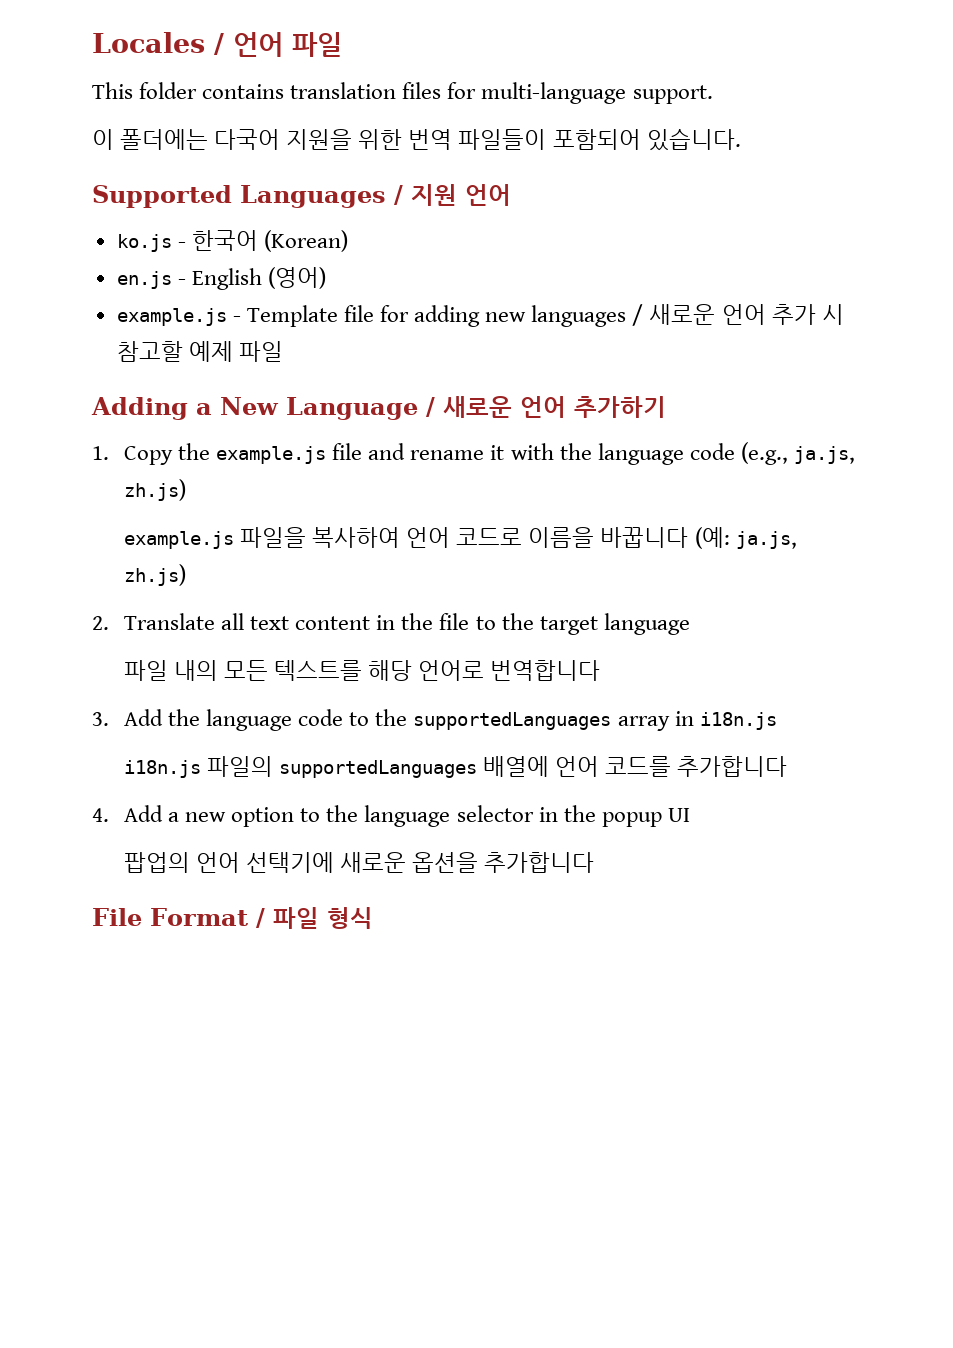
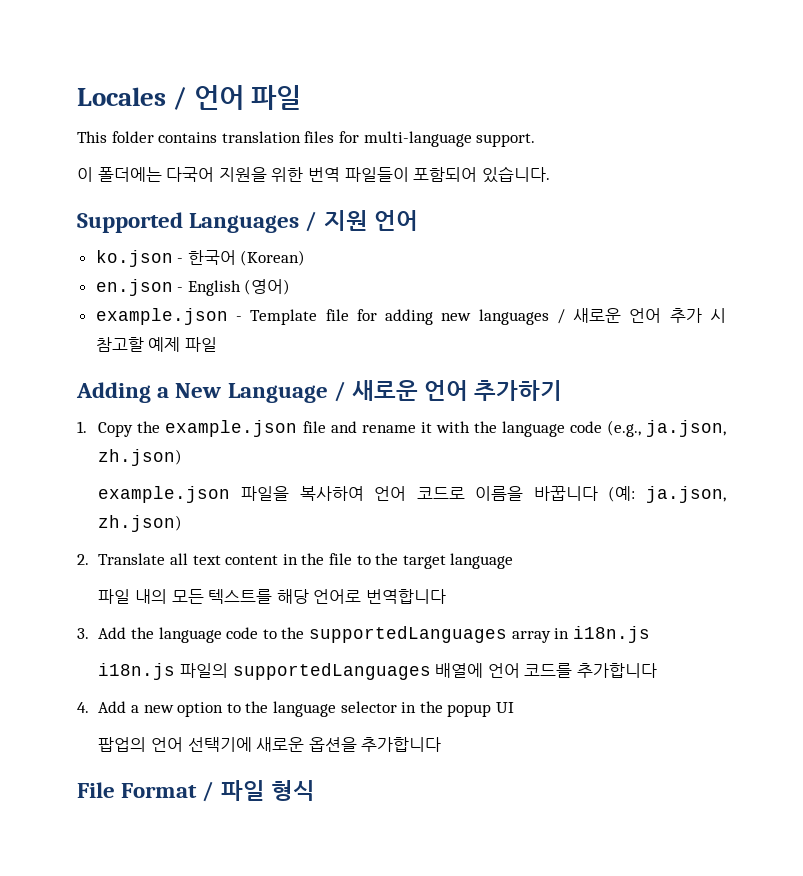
[116,234,172,252] ko.js -> [95,250,173,267] ko.json
[116,271,172,289] en.js -> [95,279,173,296] en.json
[116,308,227,326] example.js -> [95,308,228,325] example.json
[216,446,327,464] example.js -> [165,420,298,437] example.json
[793,446,855,464] [123,479,186,501] [123,531,234,549] ja.js, zh.js) // example.js -> [646,420,726,437] [98,449,183,466] [98,486,231,503] ja.json, zh.json) // example.json
[735,531,797,549] [123,564,186,586] ja.js, zh.js) -> [646,486,726,503] [98,515,183,532] ja.json, zh.json)

